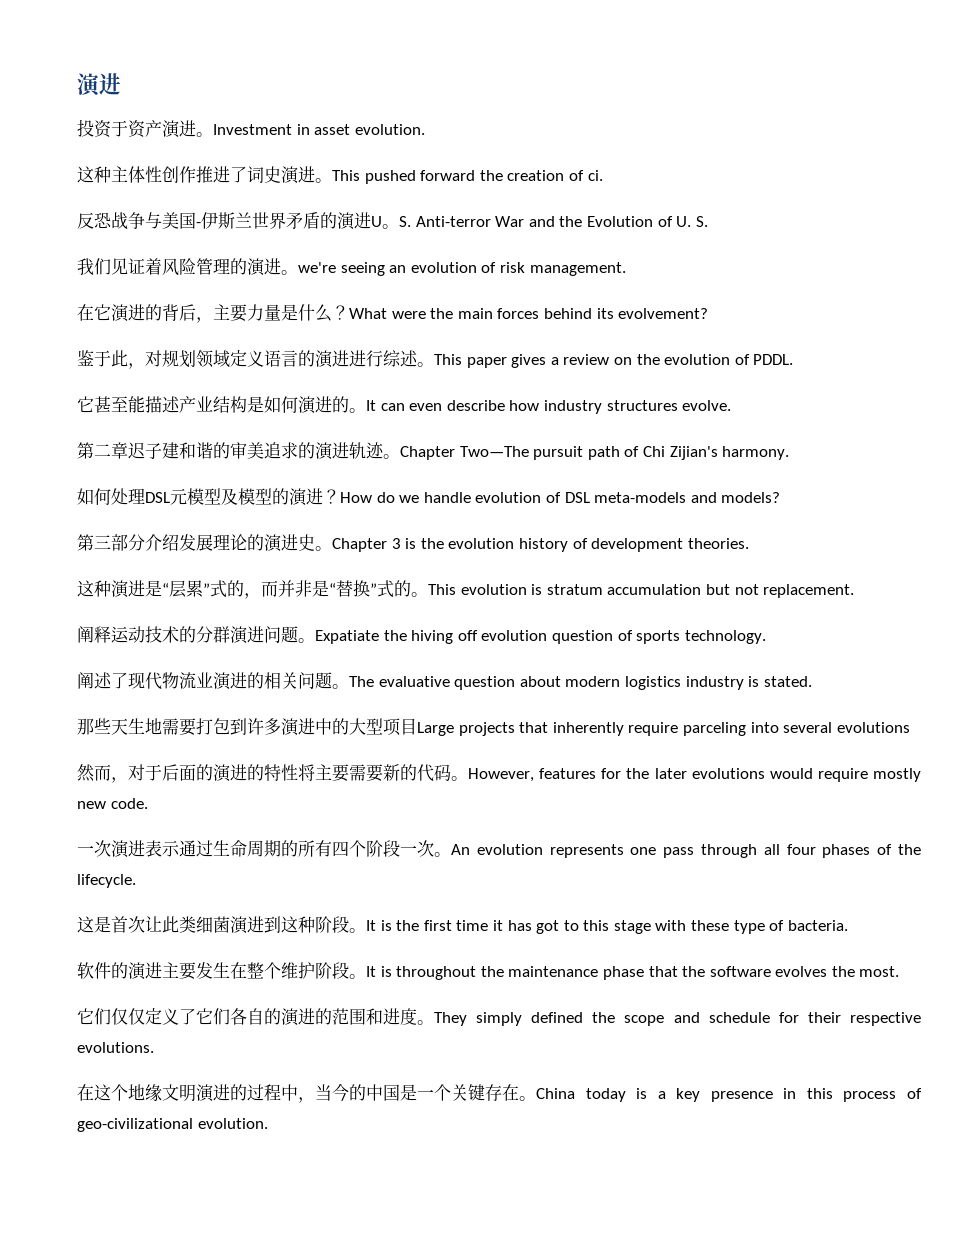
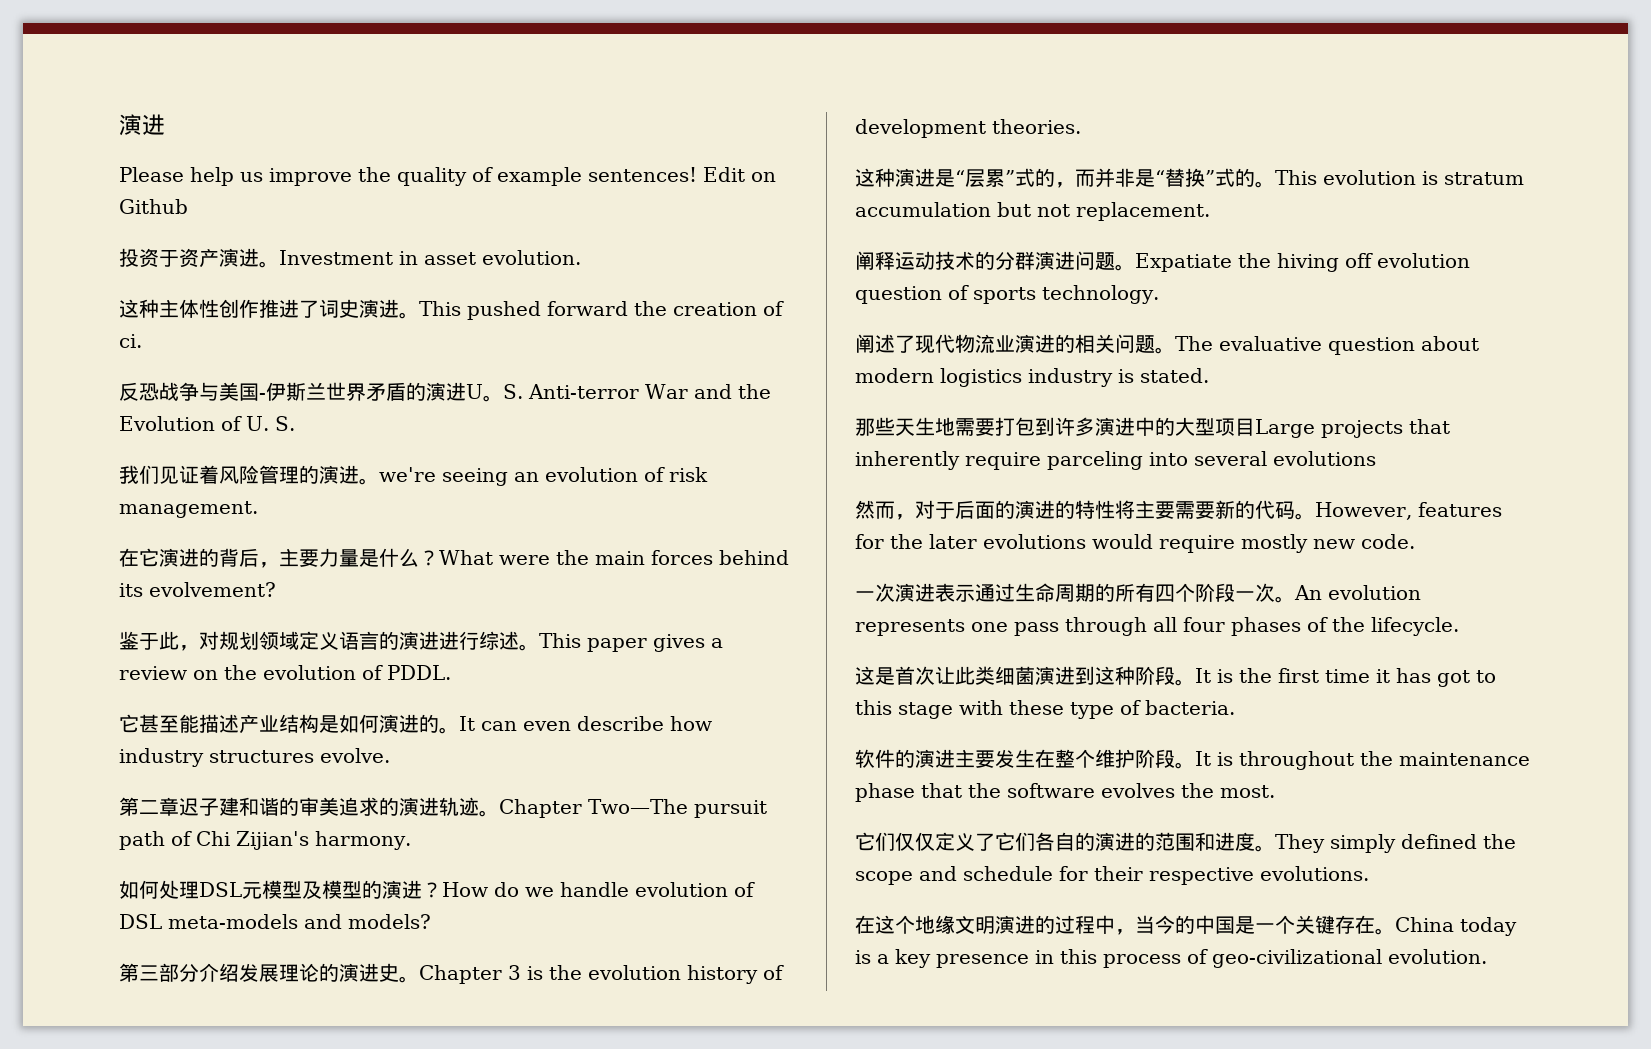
[77,73,121,97] 演进 -> [119,114,165,136] [119,167,776,186] [119,199,188,214] 演进 // Please help us improve the quality of example sentences! Edit on Github

